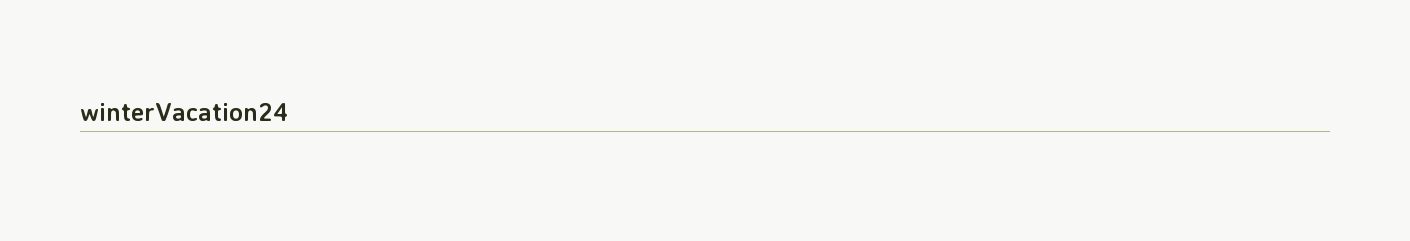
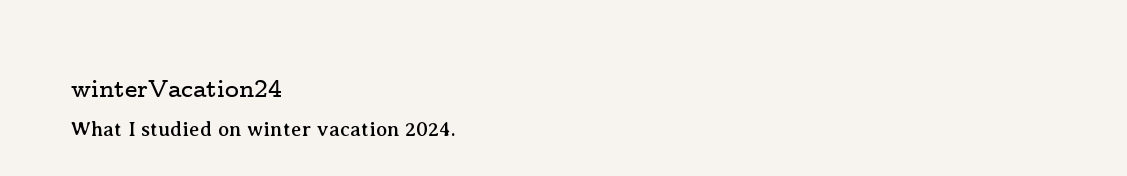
(288, 112) none -> [71,121,456,136] // What I studied on winter vacation 2024.

